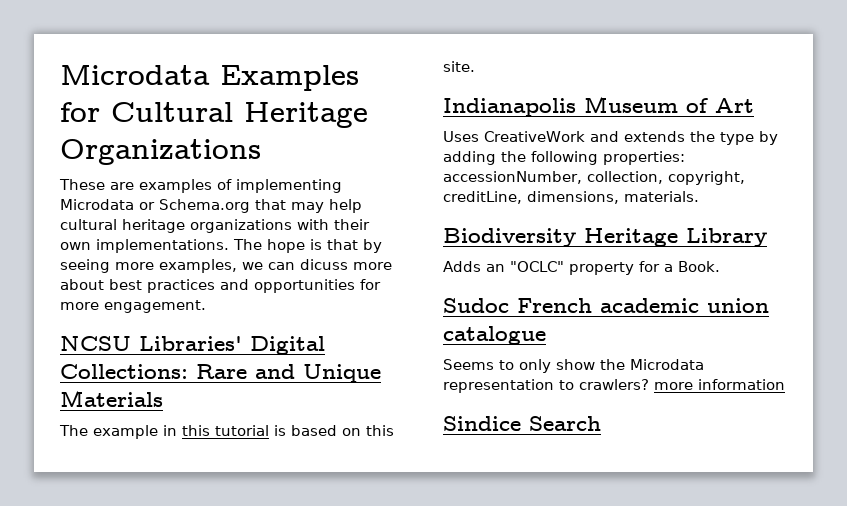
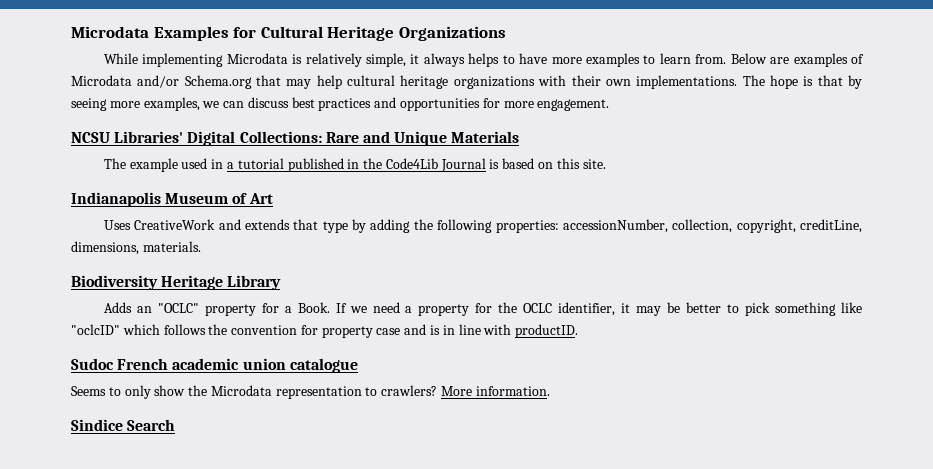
[59,179,342,193] [60,199,155,210] These are examples of implementing Microdata or -> [103,53,865,67] [71,75,180,88] While implementing Microdata is relatively simple, it always helps to have more examples to learn from. Below are examples of Microdata and/or
[300,259,392,270] [60,279,104,290] dicuss more about -> [247,97,289,108] discuss
[163,425,269,436] in this tutorial -> [181,158,486,172] used in a tutorial published in the Code4Lib Journal
[689,131,715,142] the -> [293,219,319,230] that
(720, 266) none -> [335,302,863,316] [71,324,579,338] If we need a property for the OCLC identifier, it may be better to pick something like "oclcID" which follows the convention for property case and is in line with productID.
[654,379,785,390] more information -> [441,386,550,396] More information.

